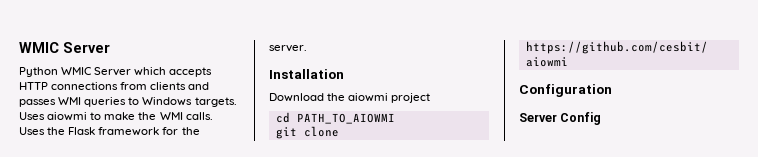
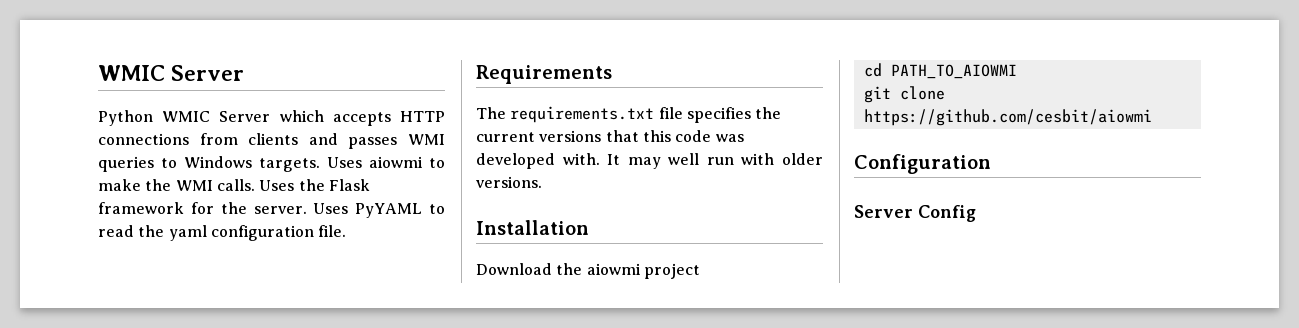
(307, 48) none -> [313,203,445,218] [98,225,347,241] [476,65,612,84] [476,106,782,123] [476,130,744,142] [476,153,823,169] [476,176,542,188] Uses PyYAML to read the yaml configuration file. // Requirements // The requirements.txt file specifies the current versions that this code was developed with. It may well run with older versions.

